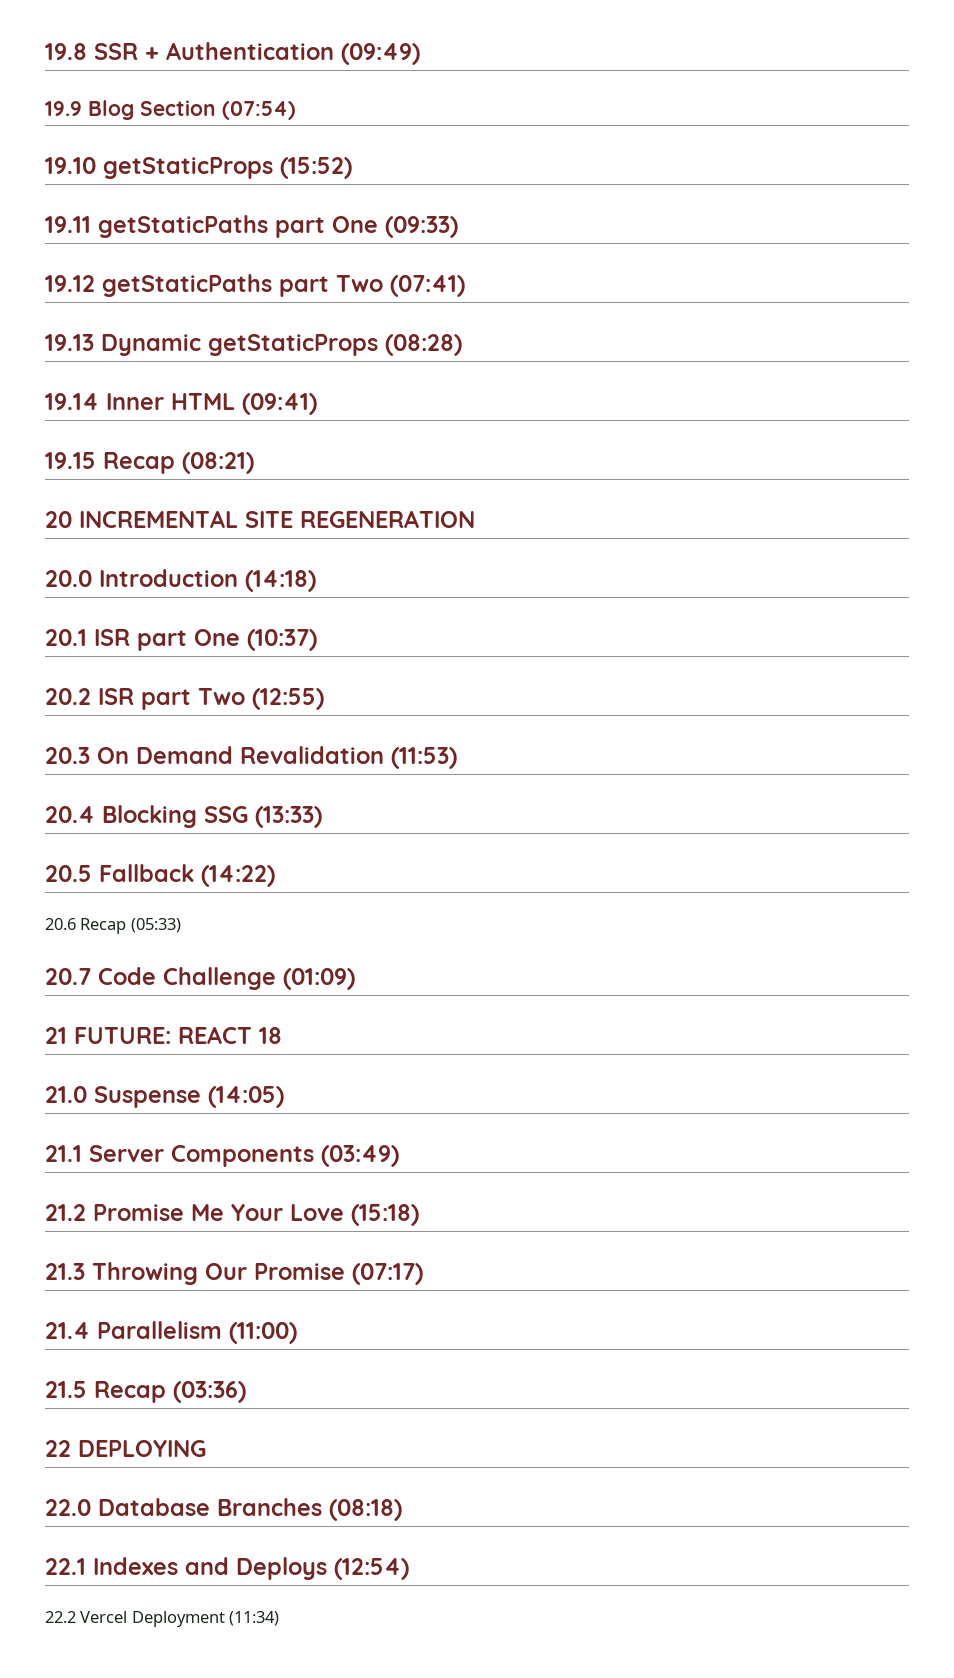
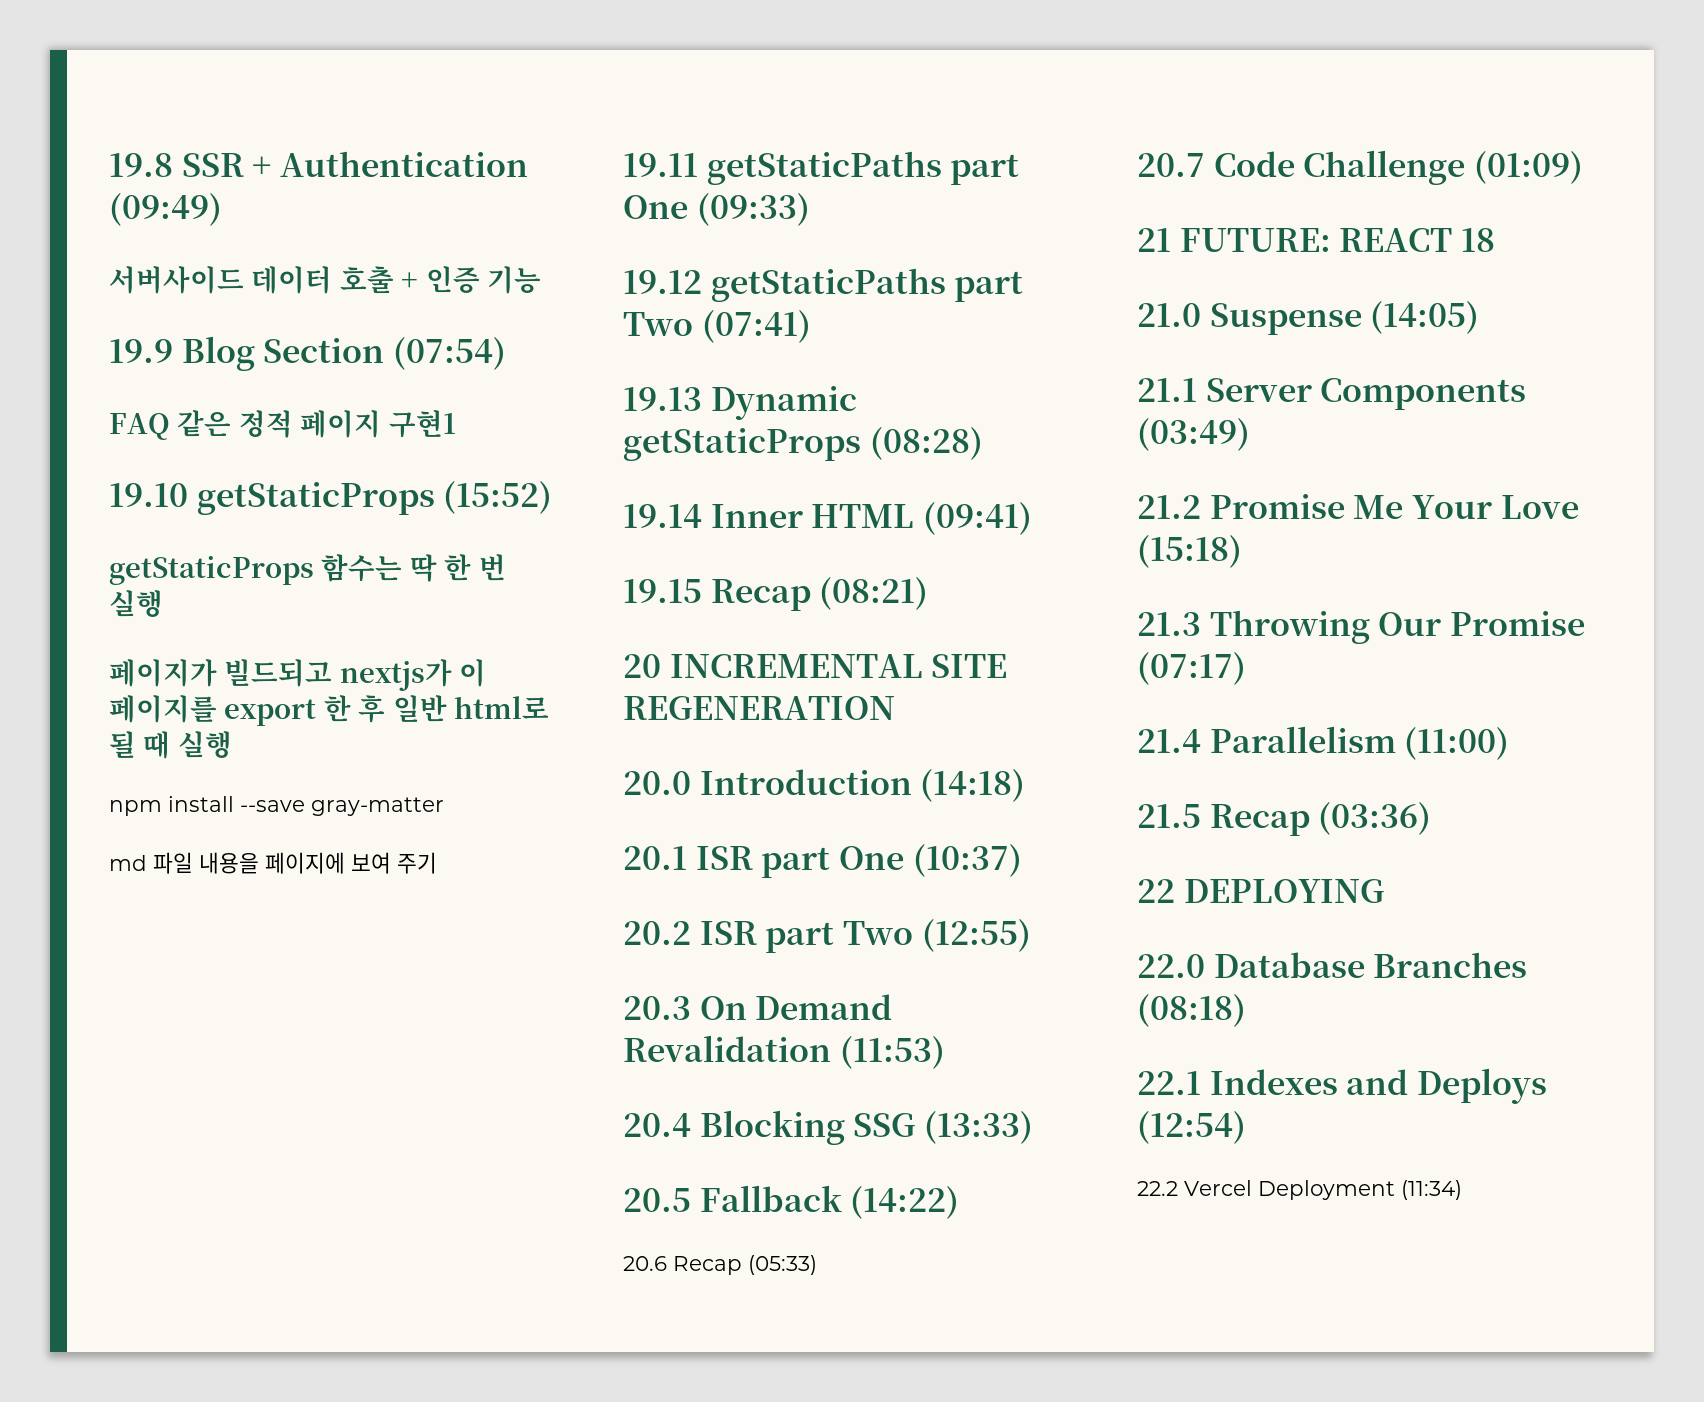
[45,100,296,120] [45,157,352,179] 19.9 Blog Section (07:54) // 19.10 getStaticProps (15:52) -> [109,266,542,294] [109,336,506,371] [109,410,456,440] [109,481,553,515] [109,554,506,585] [109,590,163,617] [109,659,487,691] [109,695,550,726] [109,731,232,759] [109,796,444,816] [109,852,437,874] 서버사이드 데이터 호출 + 인증 기능 // 19.9 Blog Section (07:54) // FAQ 같은 정적 페이지 구현1 // 19.10 getStaticProps (15:52) // getStaticProps 함수는 딱 한 번 실행 // 페이지가 빌드되고 nextjs가 이 페이지를 export 한 후 일반 html로 될 때 실행 // npm install --save gray-matter // md 파일 내용을 페이지에 보여 주기

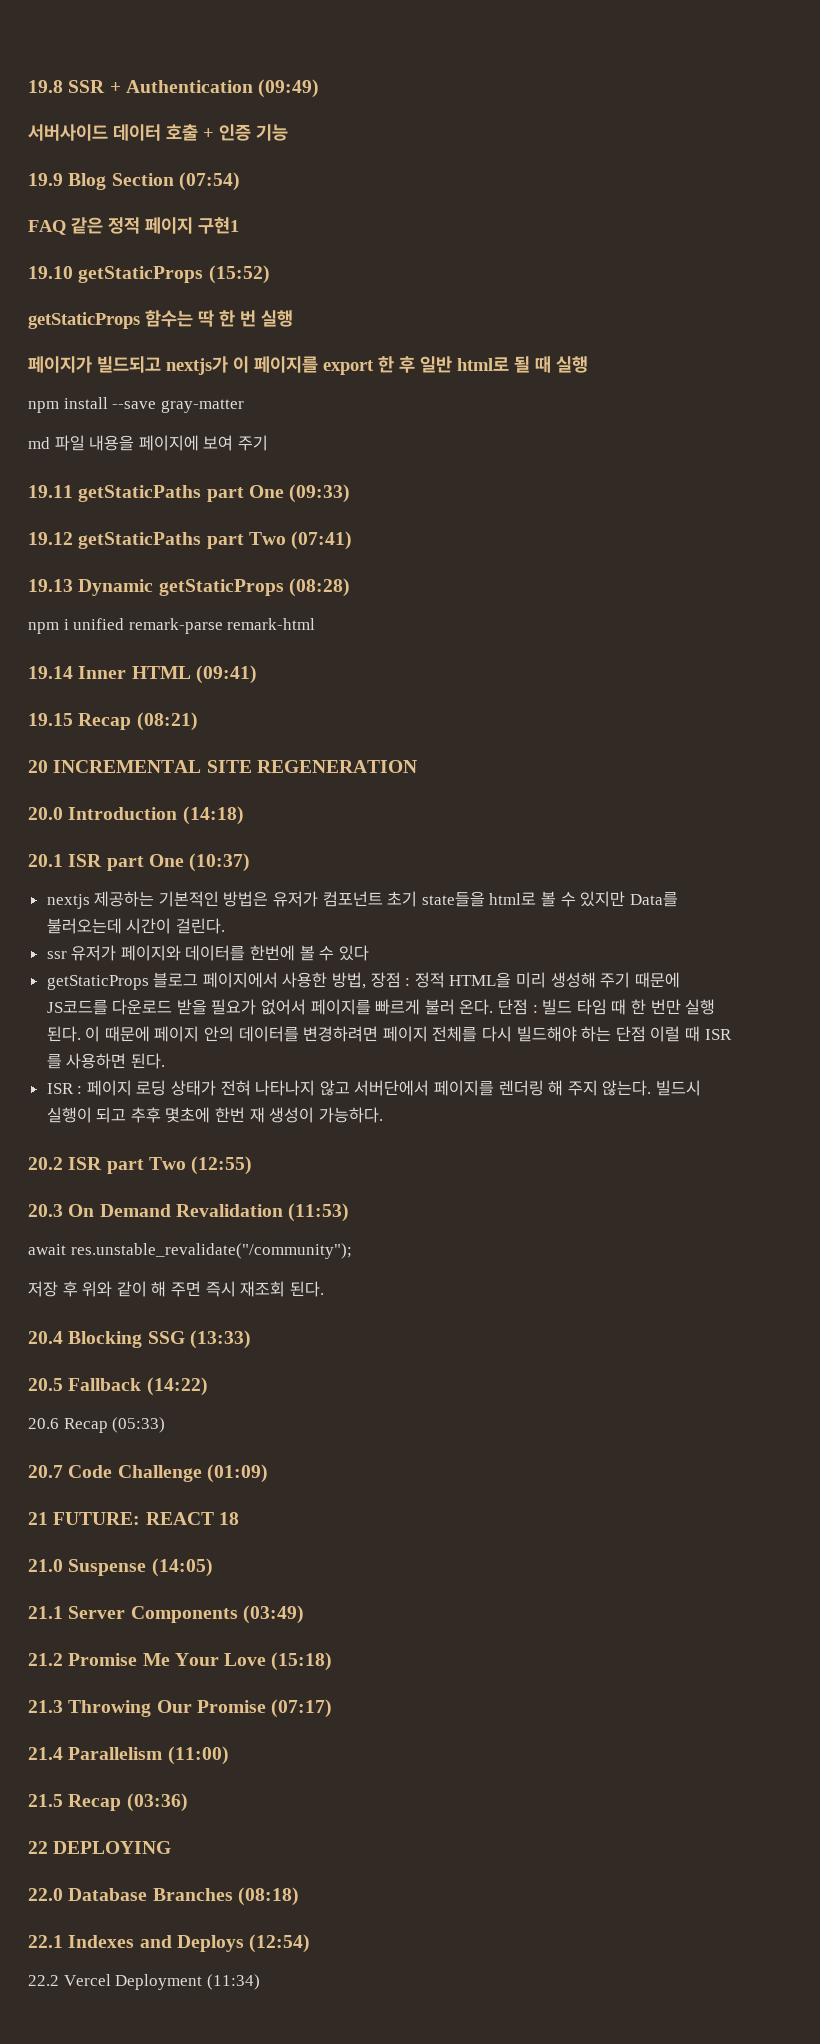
(983, 443) none -> [28,618,316,634] // npm i unified remark-parse remark-html
(1022, 860) none -> [46,891,678,909] [46,918,225,934] [46,945,369,961] [46,972,680,990] [46,999,716,1015] [46,1026,732,1042] [46,1053,165,1069] [46,1080,701,1096] [46,1107,383,1123] // nextjs 제공하는 기본적인 방법은 유저가 컴포넌트 초기 state들을 html로 볼 수 있지만 Data를 불러오는데 시간이 걸린다. // ssr 유저가 페이지와 데이터를 한번에 볼 수 있다 // getStaticProps 블로그 페이지에서 사용한 방법, 장점 : 정적 HTML을 미리 생성해 주기 때문에 JS코드를 다운로드 받을 필요가 없어서 페이지를 빠르게 불러 온다. 단점 : 빌드 타임 때 한 번만 실행 된다. 이 때문에 페이지 안의 데이터를 변경하려면 페이지 전체를 다시 빌드해야 하는 단점 이럴 때 ISR 를 사용하면 된다. // ISR : 페이지 로딩 상태가 전혀 나타나지 않고 서버단에서 페이지를 렌더링 해 주지 않는다. 빌드시 실행이 되고 추후 몇초에 한번 재 생성이 가능하다.
(945, 1052) none -> [28,1243,352,1259] [28,1281,324,1297] // await res.unstable_revalidate("/community"); // 저장 후 위와 같이 해 주면 즉시 재조회 된다.

